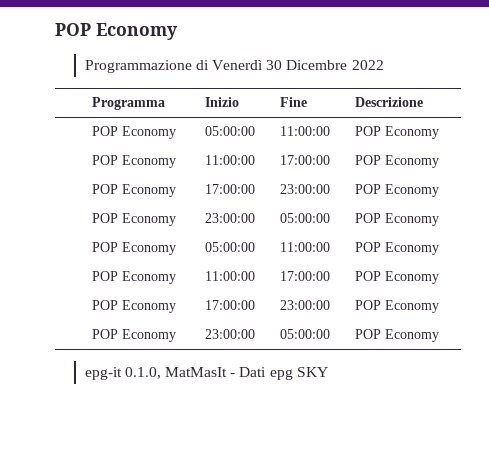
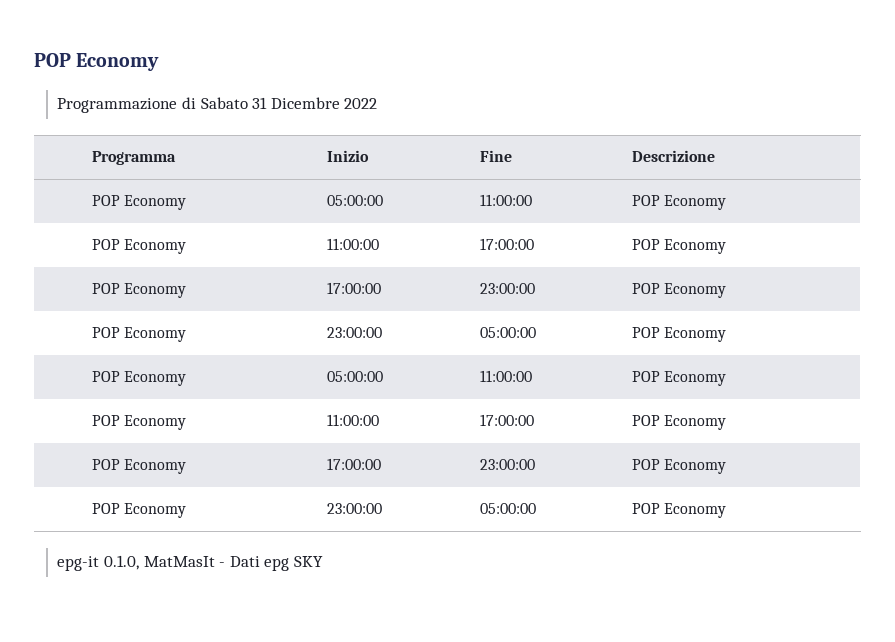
[212,60,283,70] Venerdì 30 -> [200,97,268,109] Sabato 31

